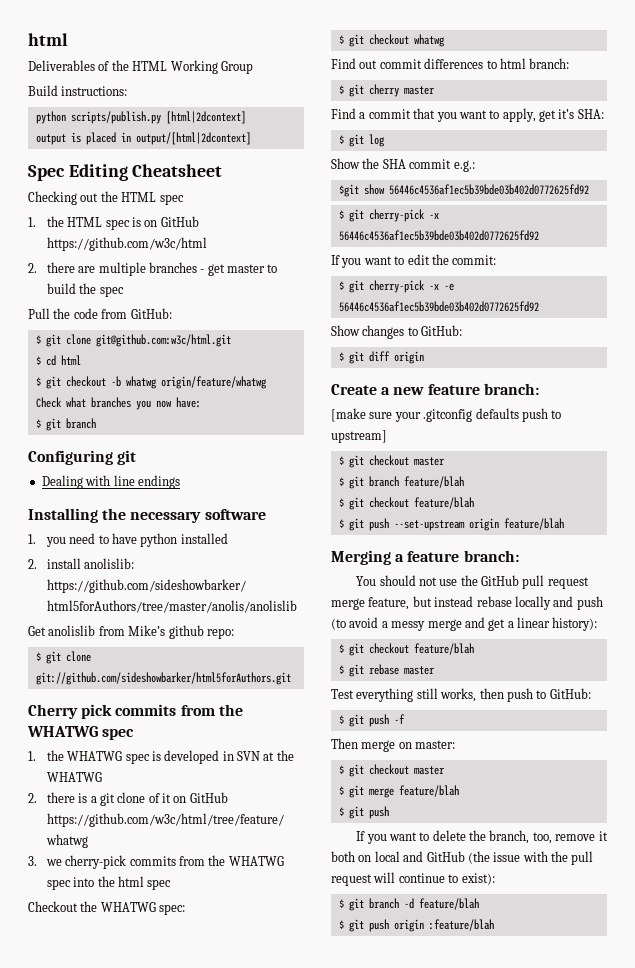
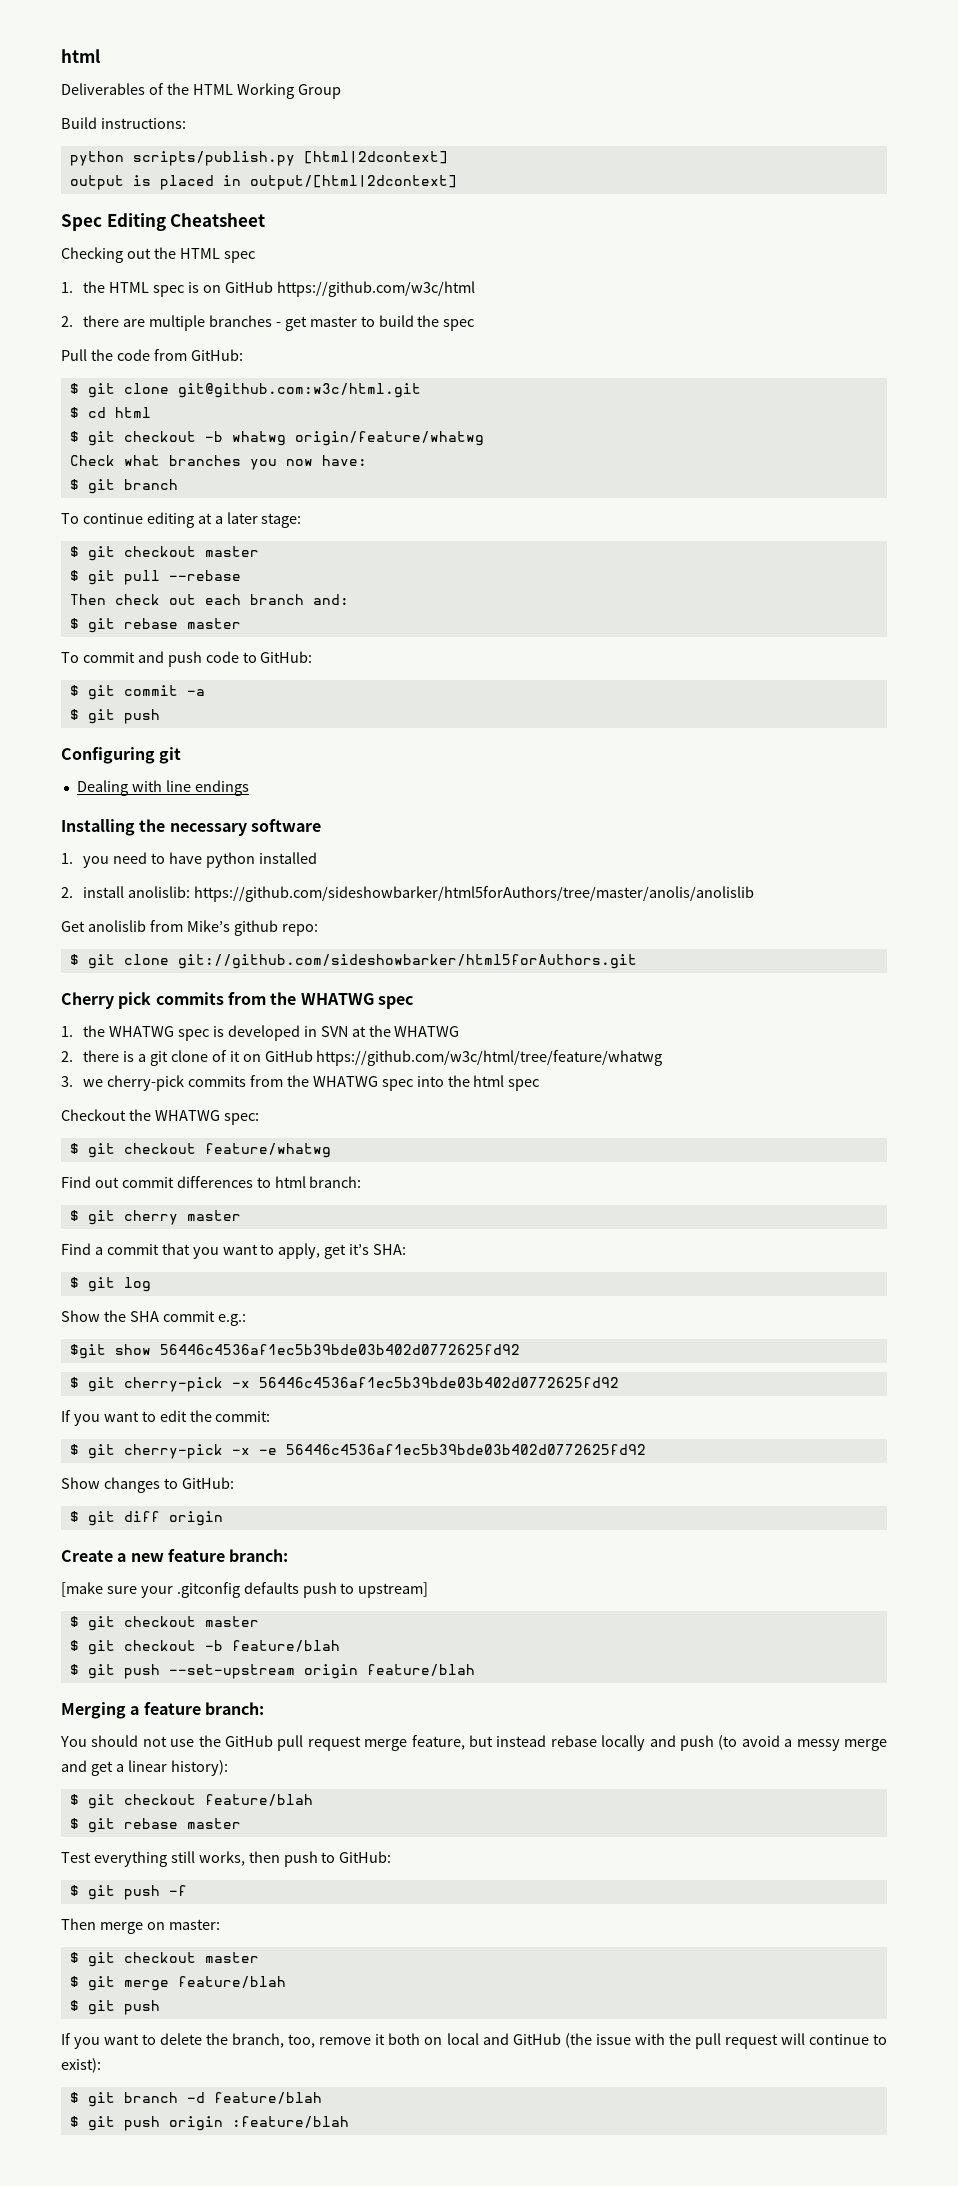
(96, 423) none -> [61,512,302,528] [69,546,259,561] [69,570,241,585] [69,594,349,605] [69,618,241,633] [61,651,313,667] [69,685,205,700] [69,709,160,724] // To continue editing at a later stage: // $ git checkout master // $ git pull --rebase // Then check out each branch and: // $ git rebase master // To commit and push code to GitHub: // $ git commit -a // $ git push
[413,34,445,47] whatwg -> [204,1143,331,1158] feature/whatwg
[338,476,464,489] [338,497,409,510] // $ git branch feature/blah // $ git checkout -> [69,1640,223,1655] // $ git checkout -b

